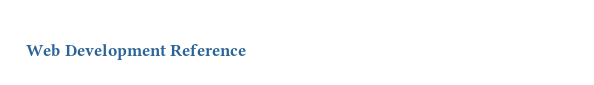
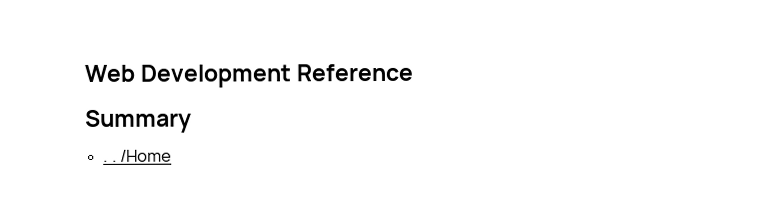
(247, 50) none -> [85,109,192,133] [103,149,173,162] // Summary // . . /Home

